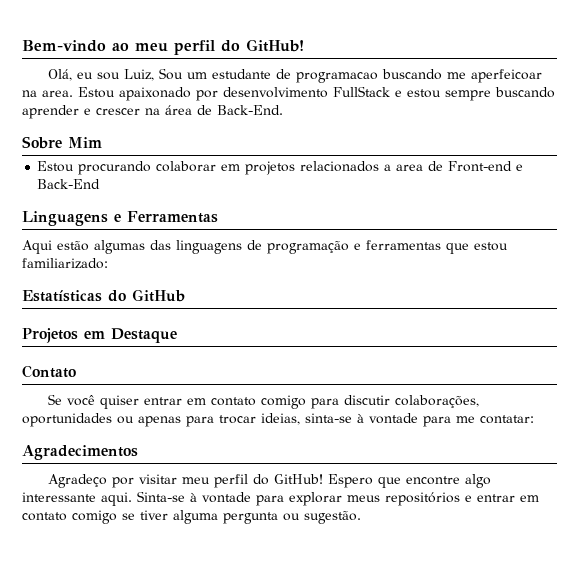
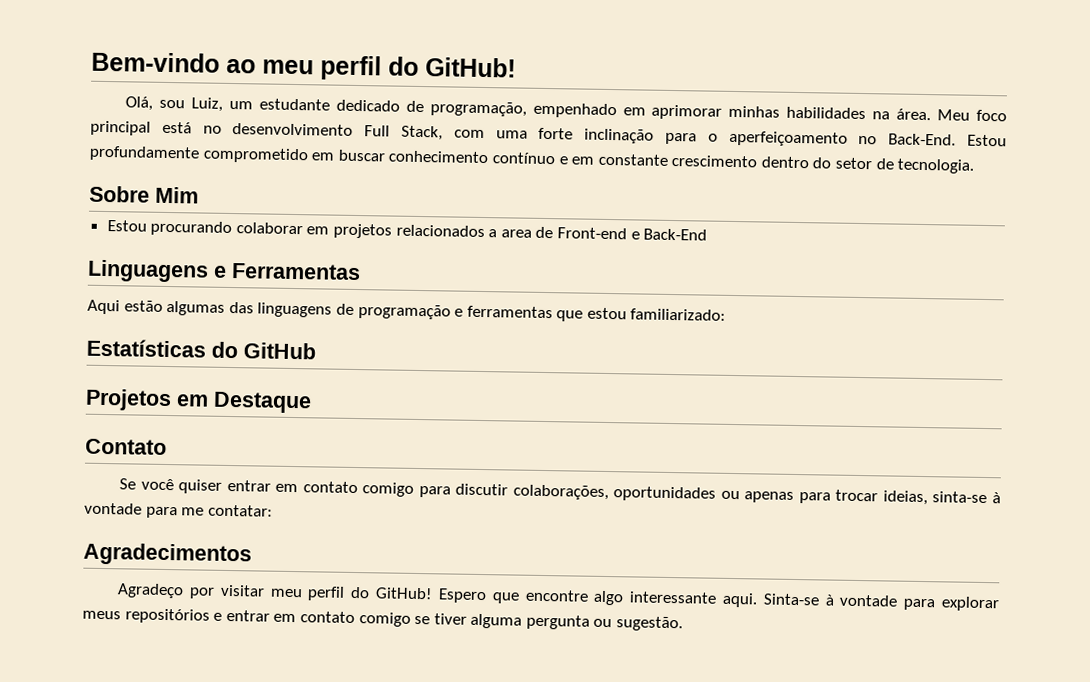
[77,72,94,79] eu -> (154, 103) none
[159,68,184,80] Sou -> (224, 104) none
[276,69,543,83] [22,86,555,101] [22,105,283,119] de programacao buscando me aperfeicoar na area. Estou apaixonado por desenvolvimento FullStack e estou sempre buscando aprender e crescer na área de Back-End. -> [335,99,1008,122] [90,120,1007,147] [89,145,975,174] dedicado de programação, empenhado em aprimorar minhas habilidades na área. Meu foco principal está no desenvolvimento Full Stack, com uma forte inclinação para o aperfeiçoamento no Back-End. Estou profundamente comprometido em buscar conhecimento contínuo e em constante crescimento dentro do setor de tecnologia.

